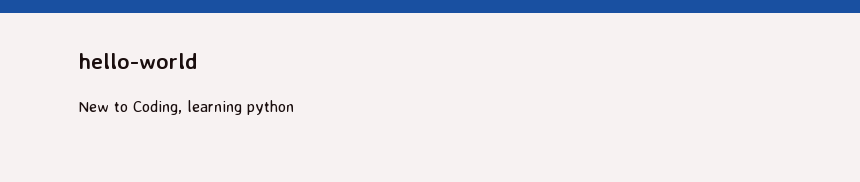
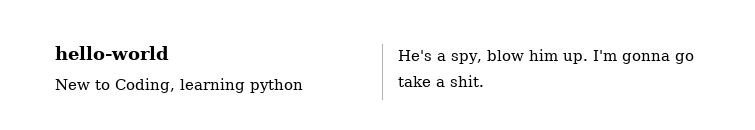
(294, 107) none -> [398,49,694,64] [398,75,484,87] // He's a spy, blow him up. I'm gonna go take a shit.

